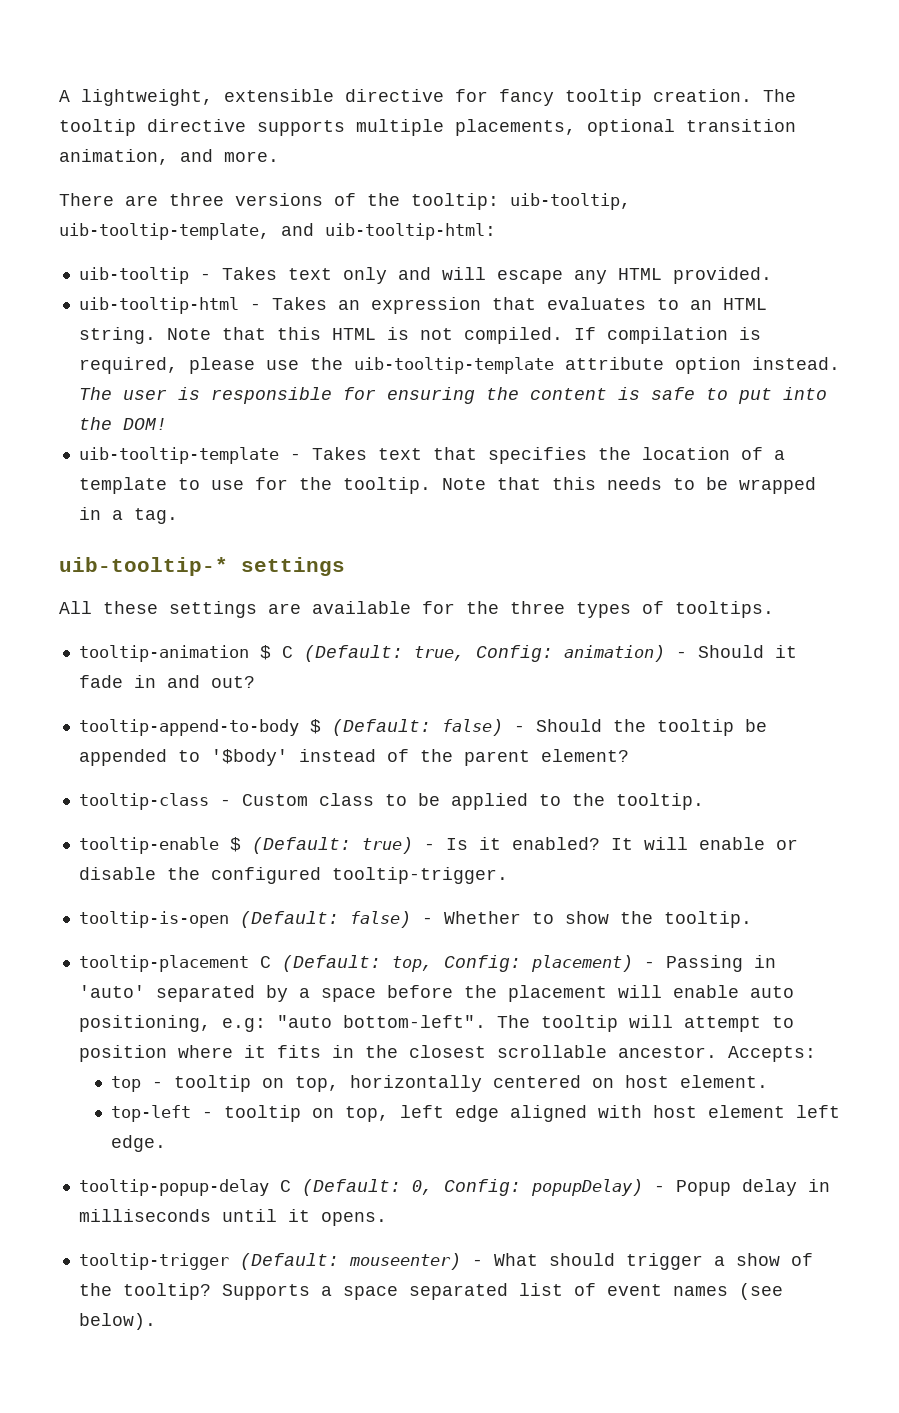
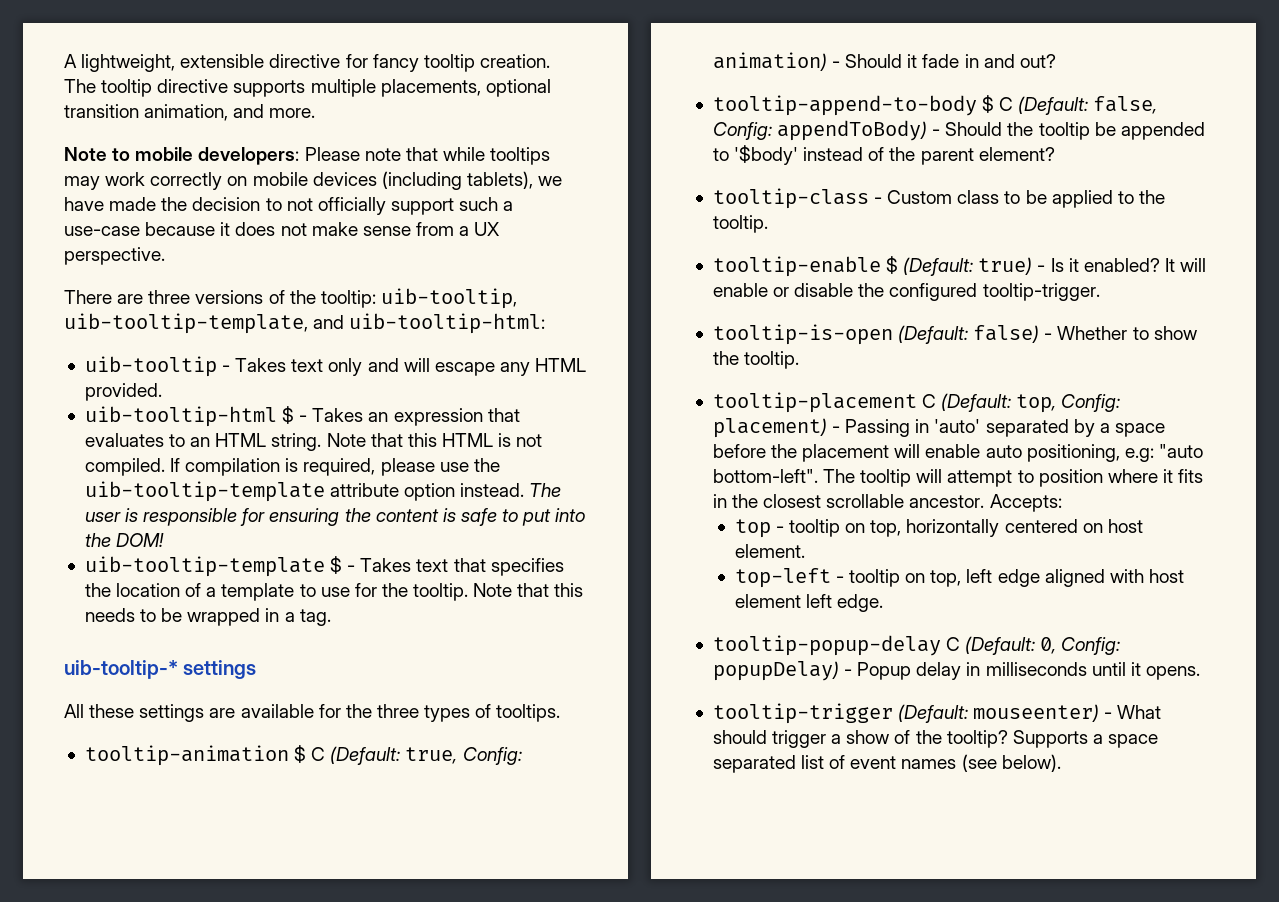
(279, 156) none -> [64,147,551,165] [64,171,563,190] [64,197,514,215] [64,222,501,236] [64,247,165,265] // Note to mobile developers: Please note that while tooltips may work correctly on mobile devices (including tablets), we have made the decision to not officially support such a use-case because it does not make sense from a UX perspective.
(239, 305) none -> [282,406,295,424] $
(279, 455) none -> [330,556,343,574] $
[331,719,503,736] (Default: false) -> [999,96,1158,115] [712,120,928,141] C (Default: false, Config: appendToBody)

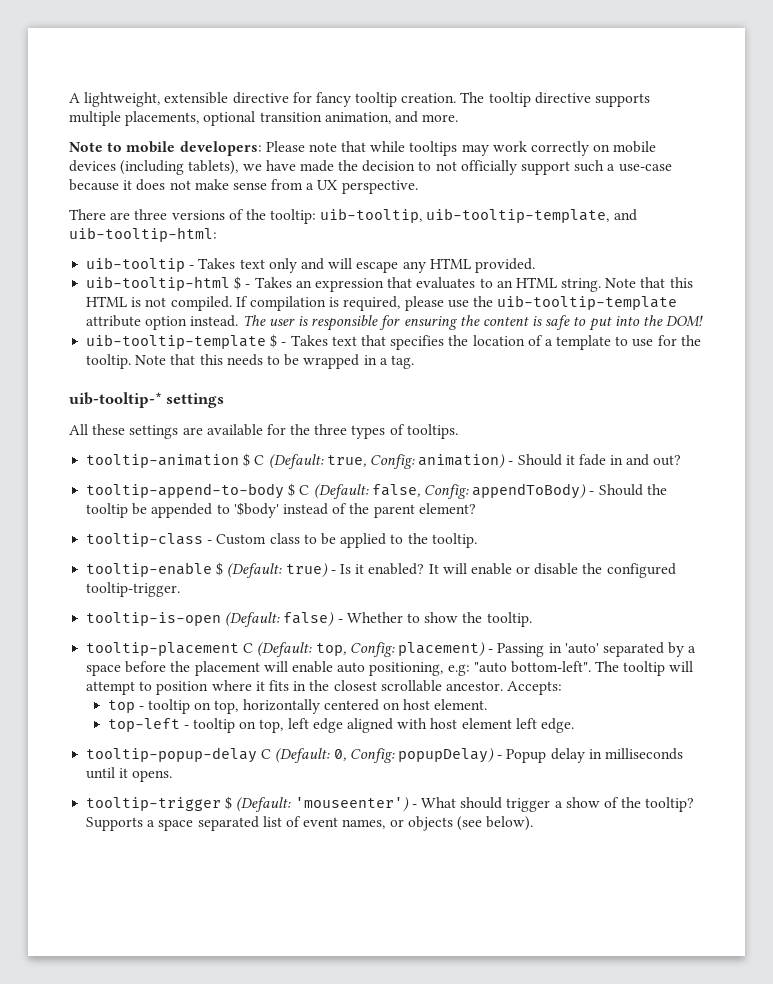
[898,704,1100,723] (Default: mouseenter) -> [225,796,409,812] $ (Default: 'mouseenter')
[901,759,957,769] names -> [342,816,453,831] names, or objects

